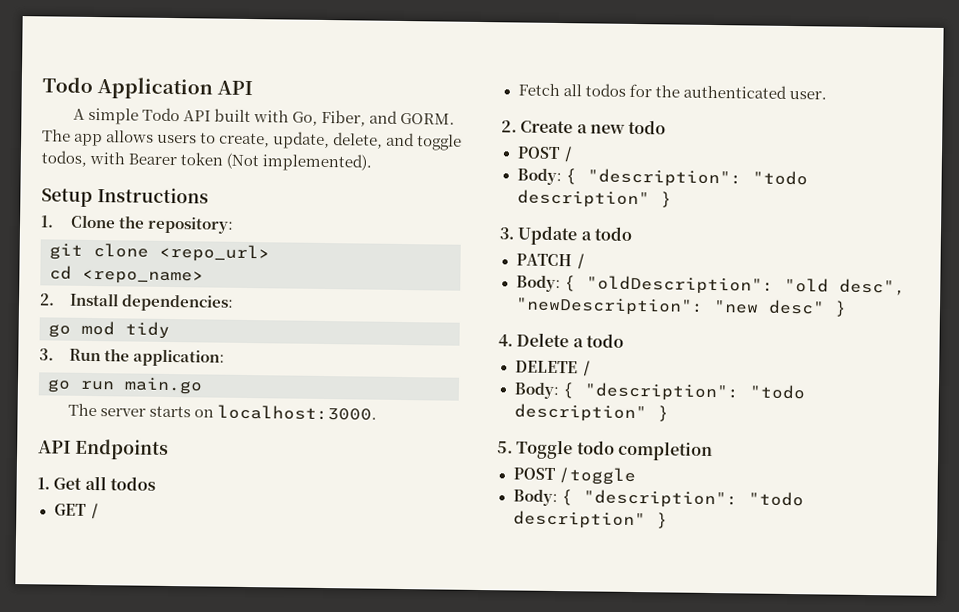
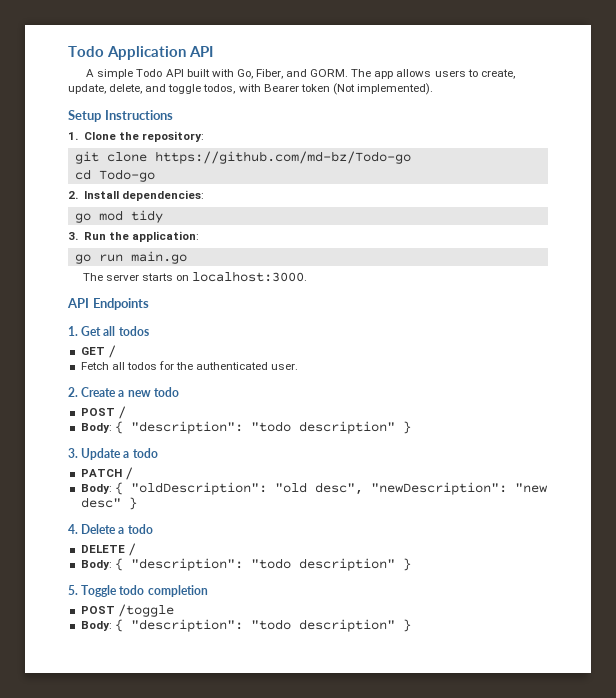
[159,243,270,263] <repo_url> -> [154,151,411,164] https://github.com/md-bz/Todo-go
[82,269,204,285] <repo_name> -> [98,169,155,182] Todo-go

